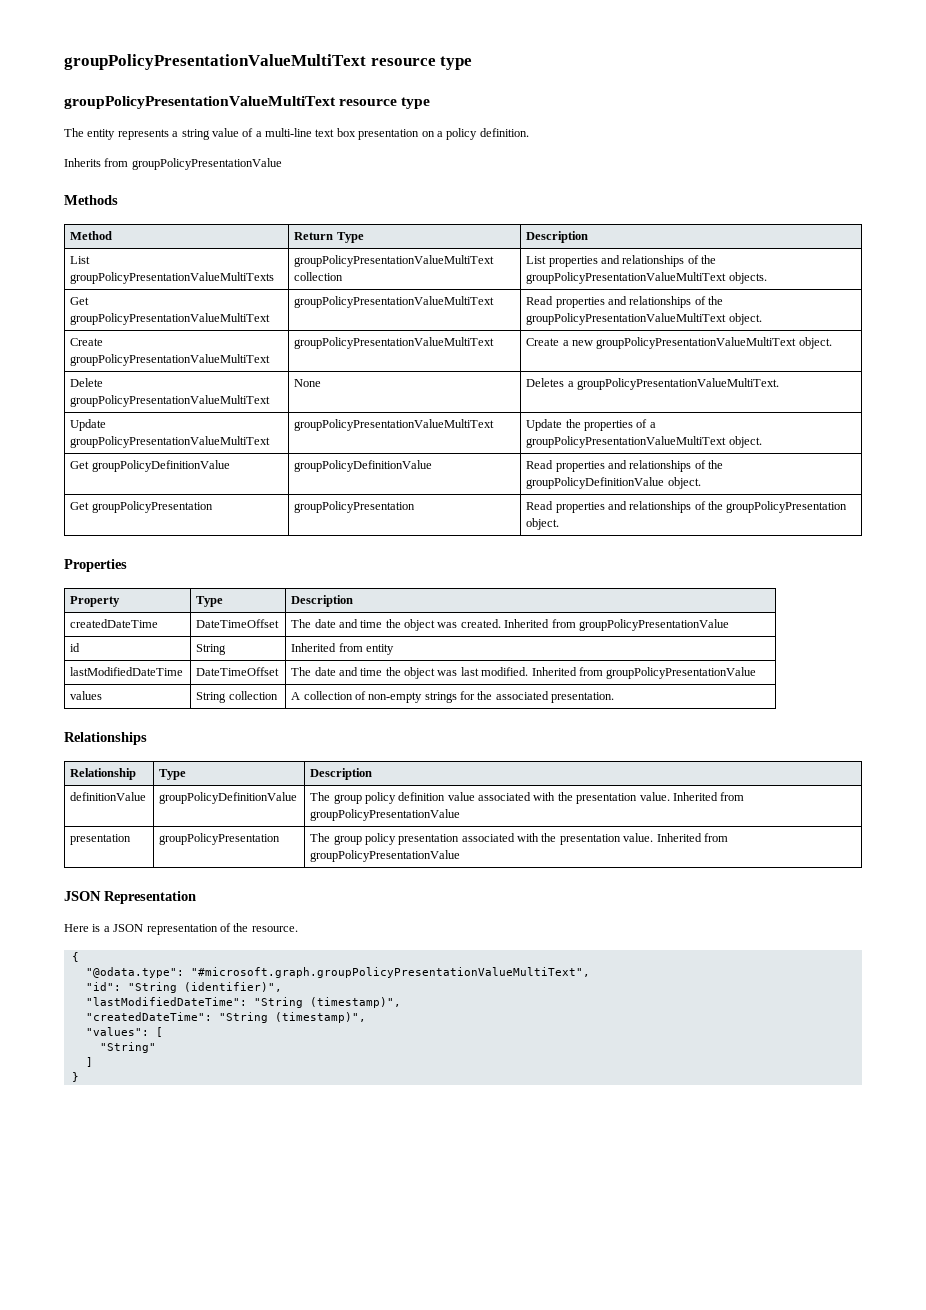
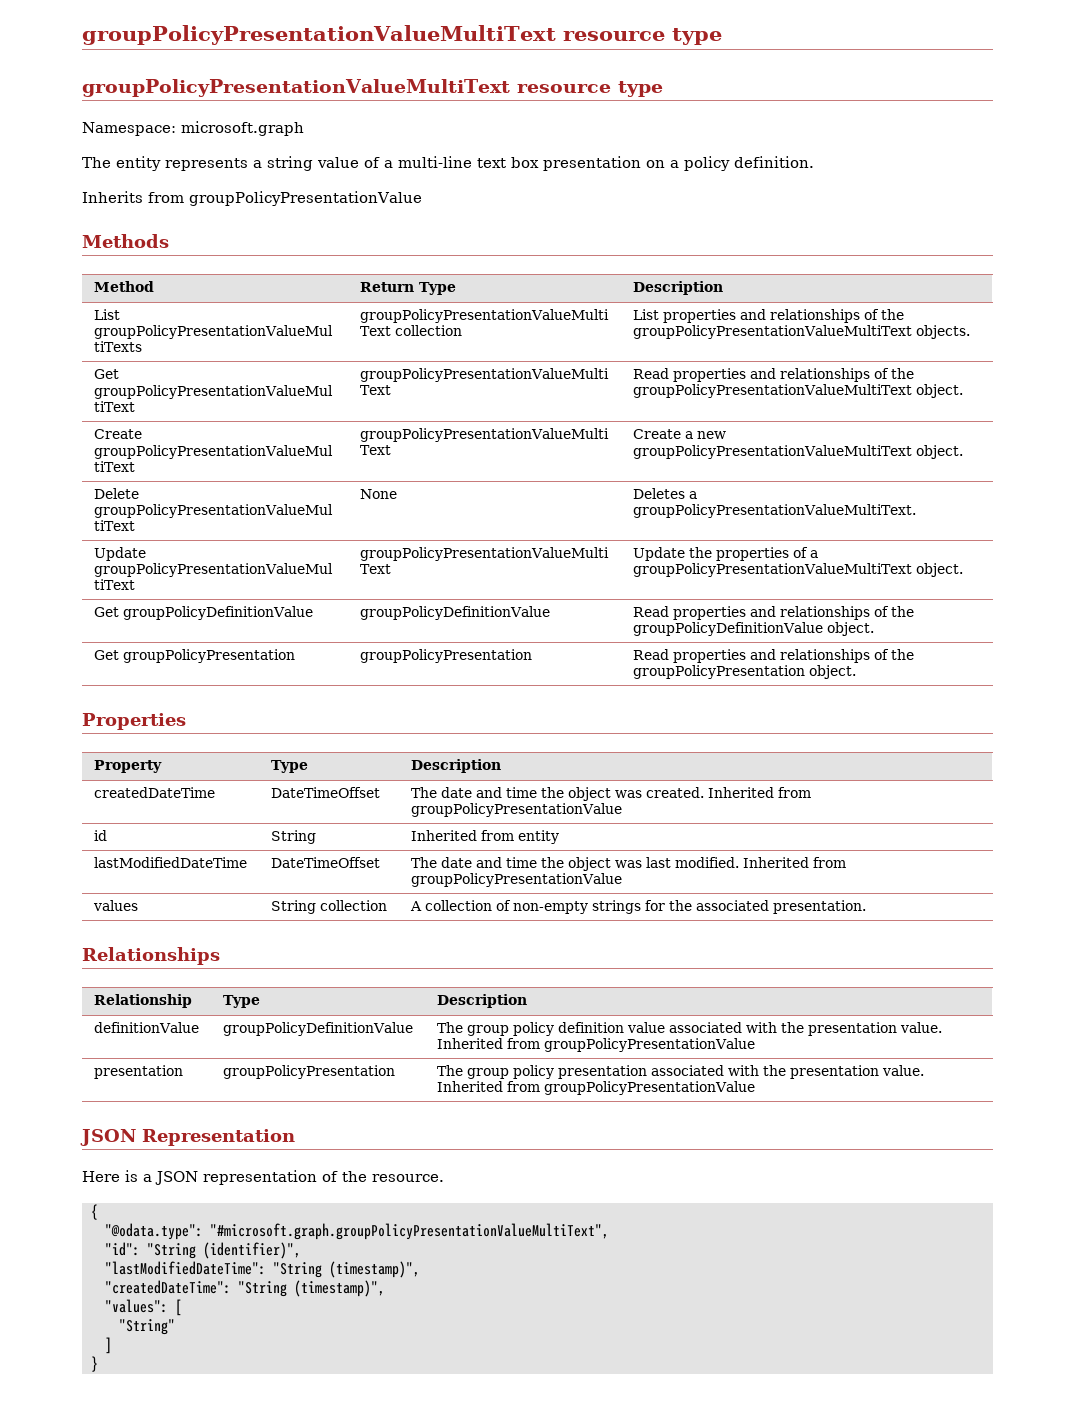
(431, 103) none -> [82,121,304,136] // Namespace: microsoft.graph

